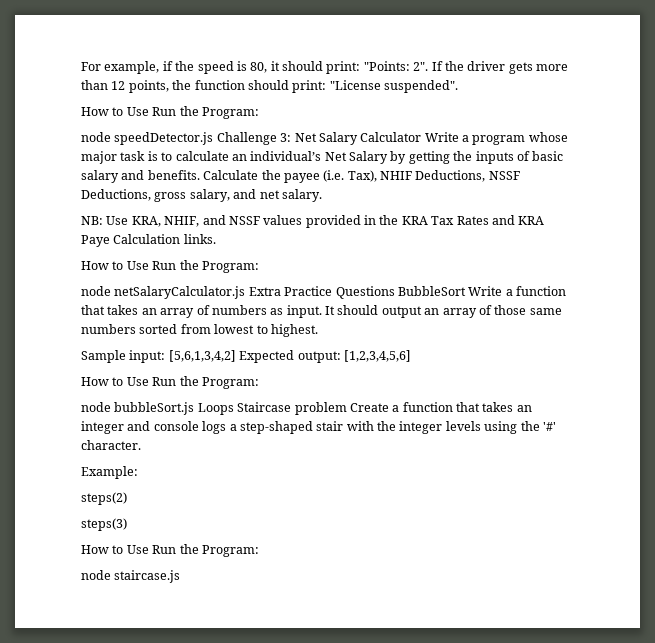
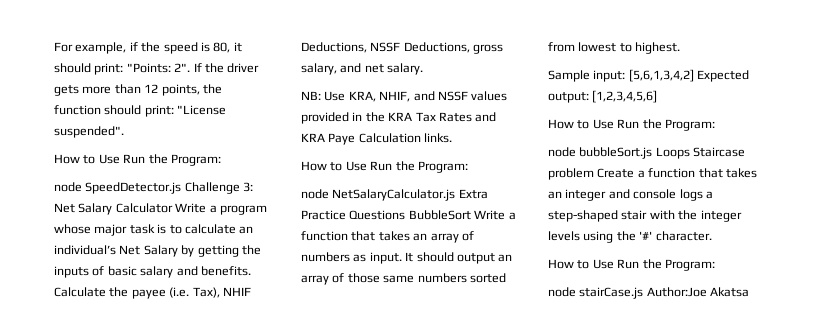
[114,132,214,145] speedDetector.js -> [85,182,182,194] SpeedDetector.js
[114,286,246,299] netSalaryCalculator.js -> [332,189,456,201] NetSalaryCalculator.js
[81,466,138,479] [81,492,127,505] [81,518,127,531] [81,544,259,557] [81,570,181,583] // Example: // steps(2) // steps(3) // How to Use Run the Program: // node staircase.js -> [548,259,715,271] [548,287,750,299] // How to Use Run the Program: // node stairCase.js Author:Joe Akatsa

